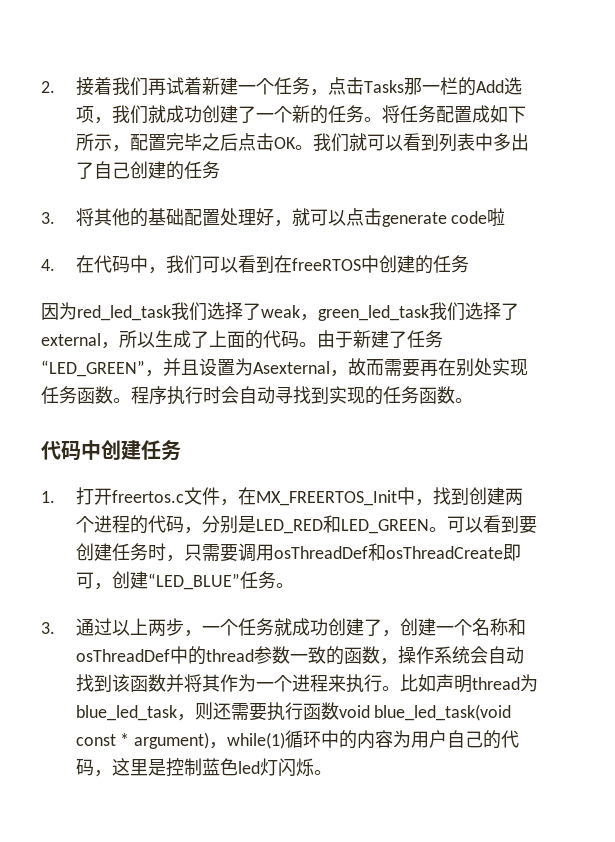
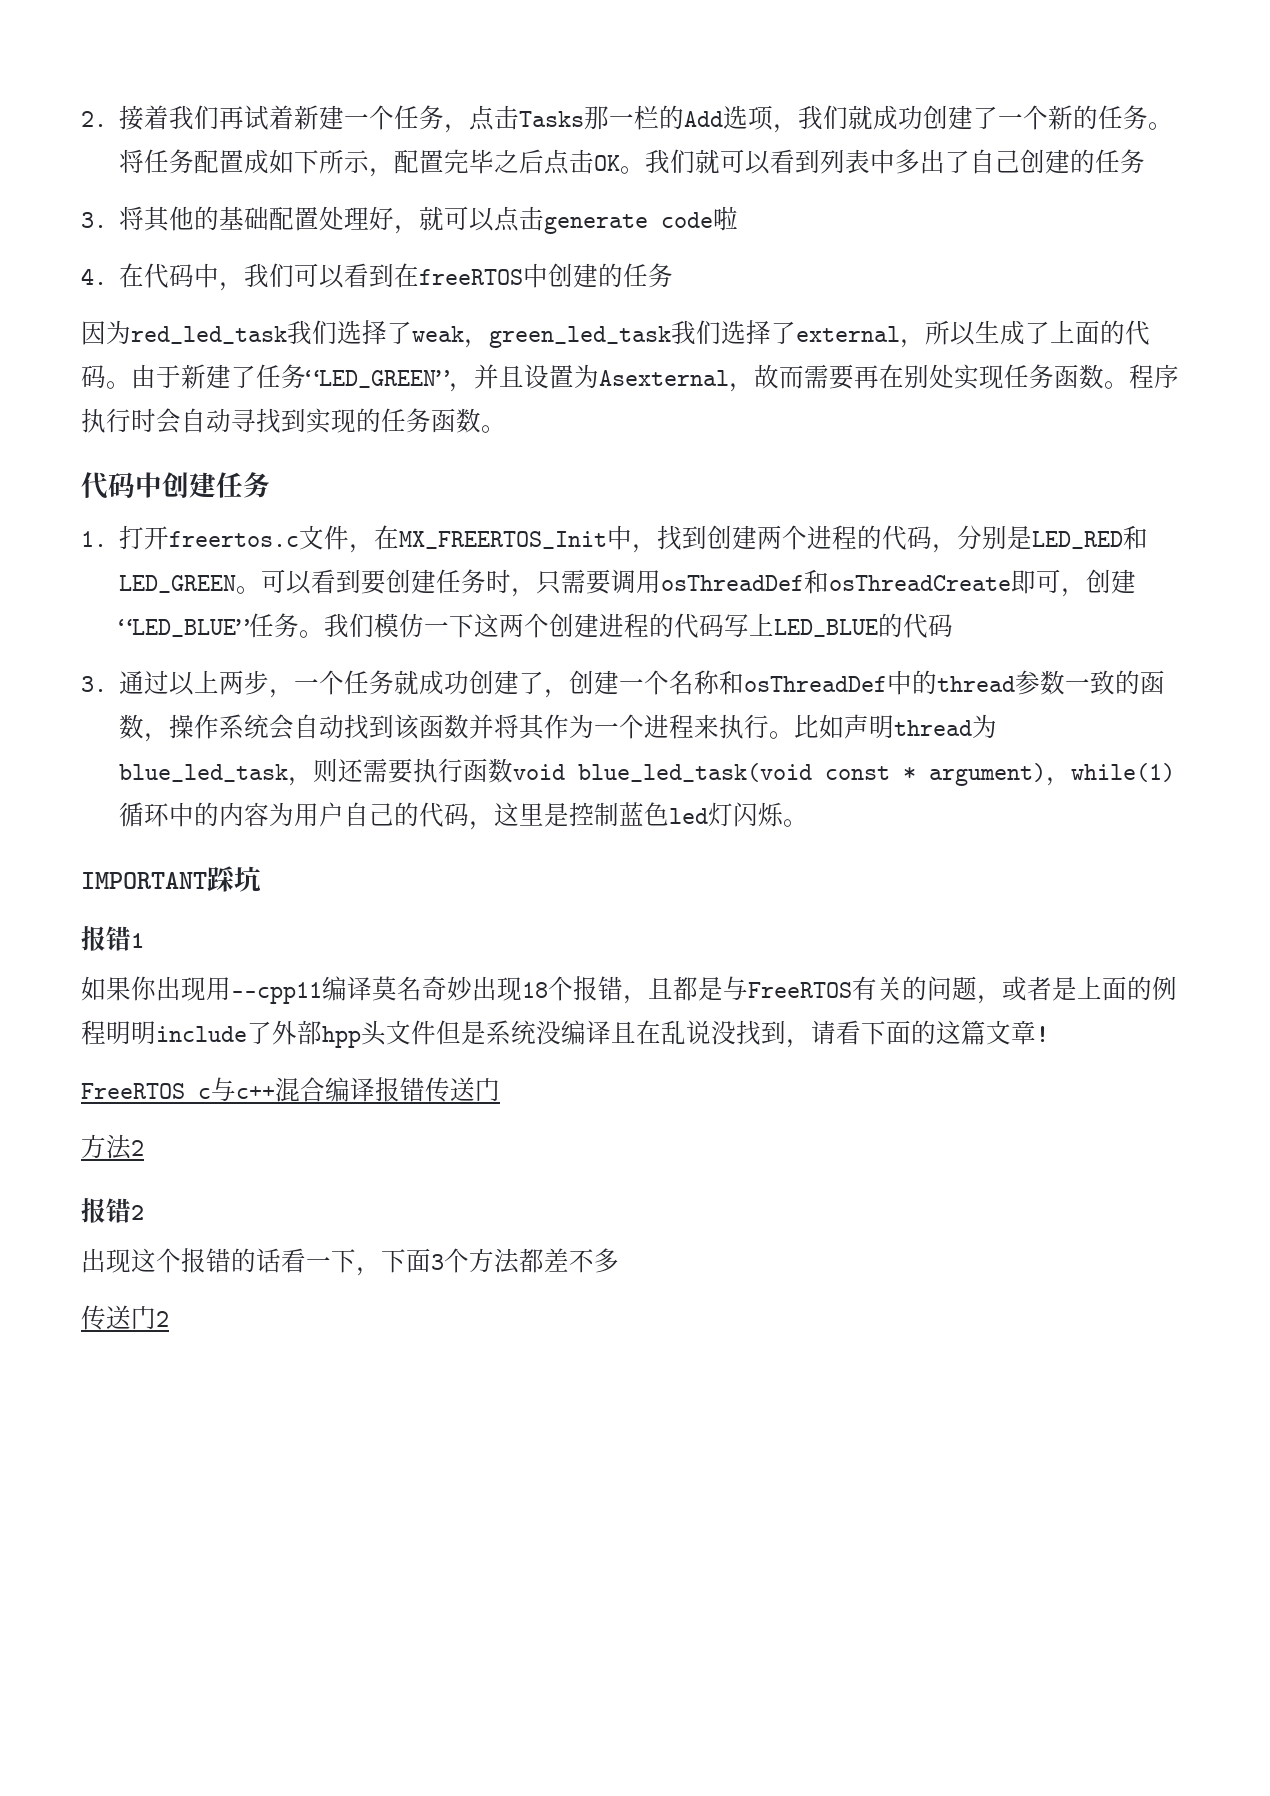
(294, 585) none -> [324,613,954,638] 我们模仿一下这两个创建进程的代码写上LED_BLUE的代码
(332, 772) none -> [81,866,261,892] [81,926,144,951] [81,976,1177,1004] [81,1020,1049,1048] [81,1077,500,1102] [81,1134,144,1160] [81,1198,144,1223] [81,1248,619,1276] [81,1305,169,1330] // IMPORTANT踩坑 // 报错1 // 如果你出现用--cpp11编译莫名奇妙出现18个报错，且都是与FreeRTOS有关的问题，或者是上面的例程明明include了外部hpp头文件但是系统没编译且在乱说没找到，请看下面的这篇文章! // FreeRTOS c与c++混合编译报错传送门 // 方法2 // 报错2 // 出现这个报错的话看一下，下面3个方法都差不多 // 传送门2

